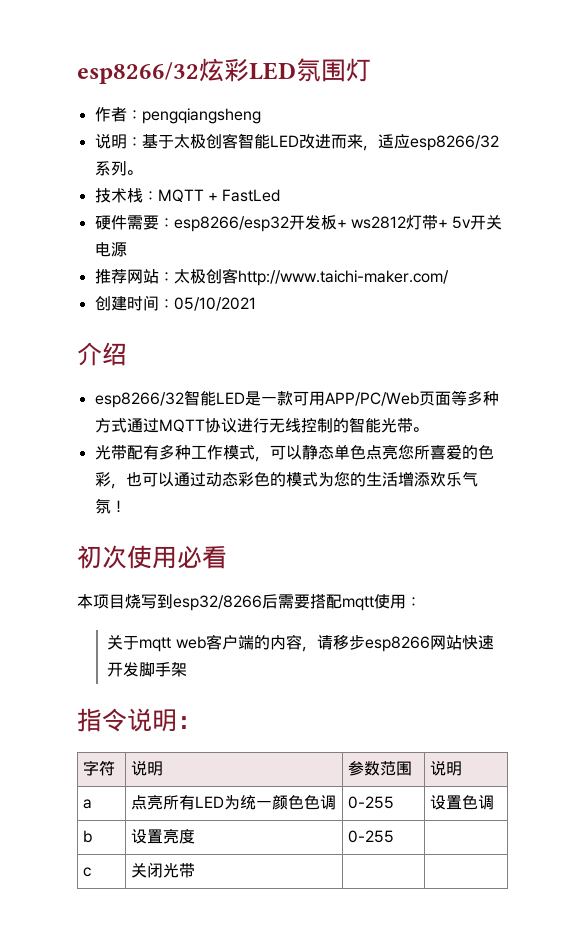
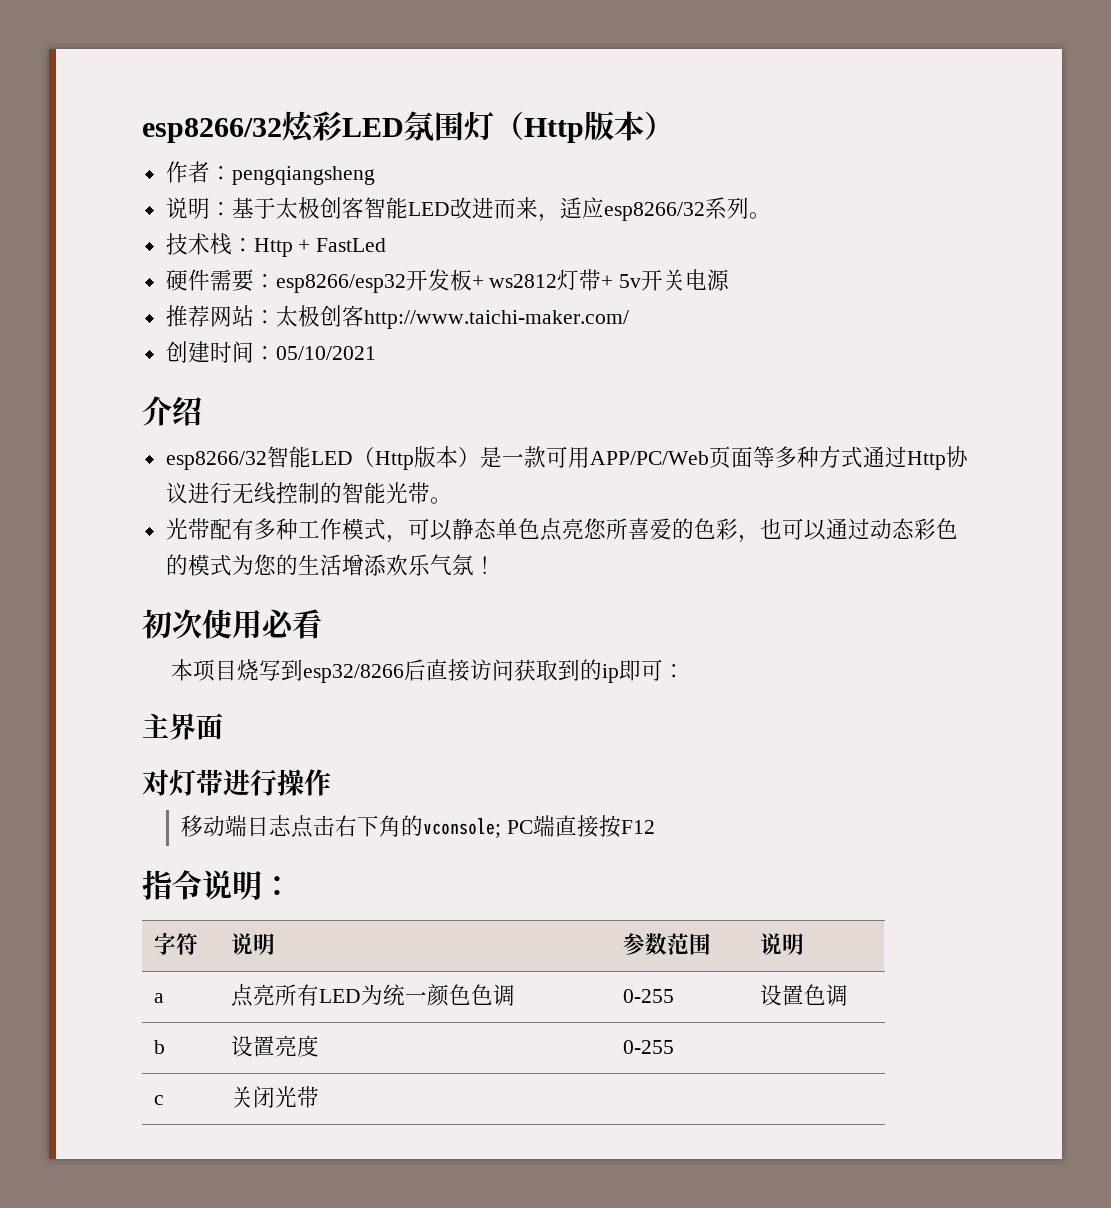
(371, 70) none -> [494,111,674,143] （Http版本）
[157,189,204,203] MQTT -> [253,238,293,257] Http
(245, 398) none -> [352,446,480,470] （Http版本）
[158,419,205,433] MQTT -> [906,451,946,470] Http
[278,594,421,611] [107,634,494,652] [107,662,188,677] 需要搭配mqtt使用： // 关于mqtt web客户端的内容，请移步esp8266网站快速开发脚手架 -> [426,659,686,683] [142,713,223,740] [142,769,331,796] [180,815,655,838] 直接访问获取到的ip即可： // 主界面 // 对灯带进行操作 // 移动端日志点击右下角的vconsole; PC端直接按F12

